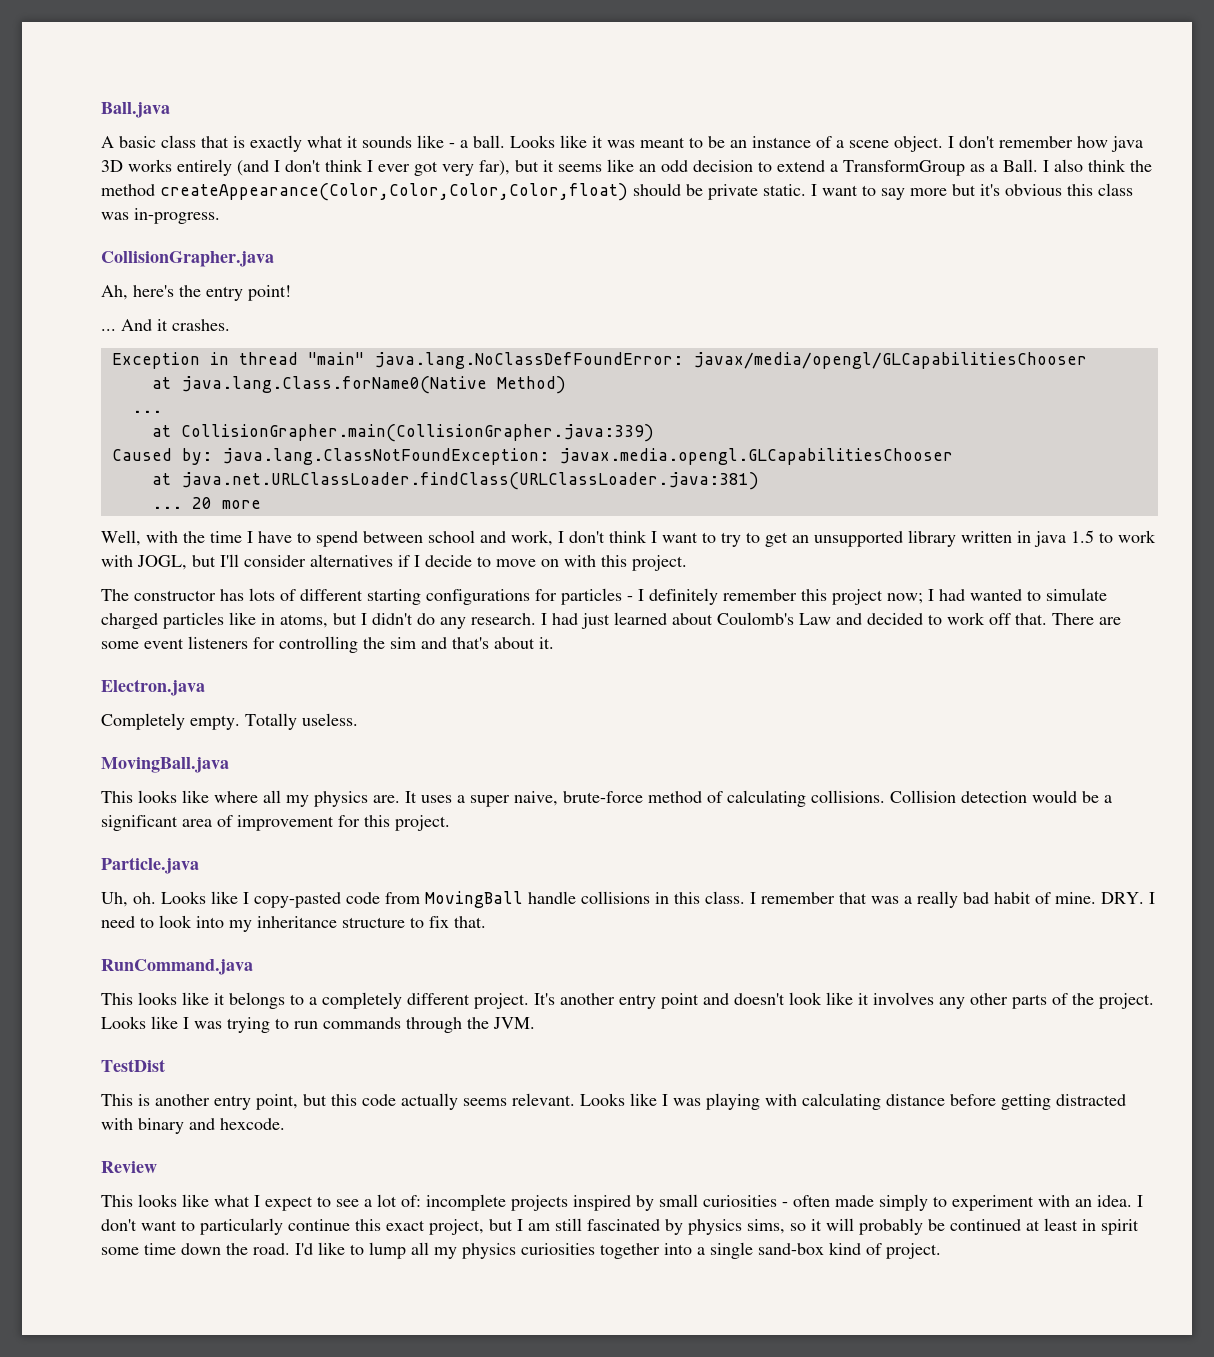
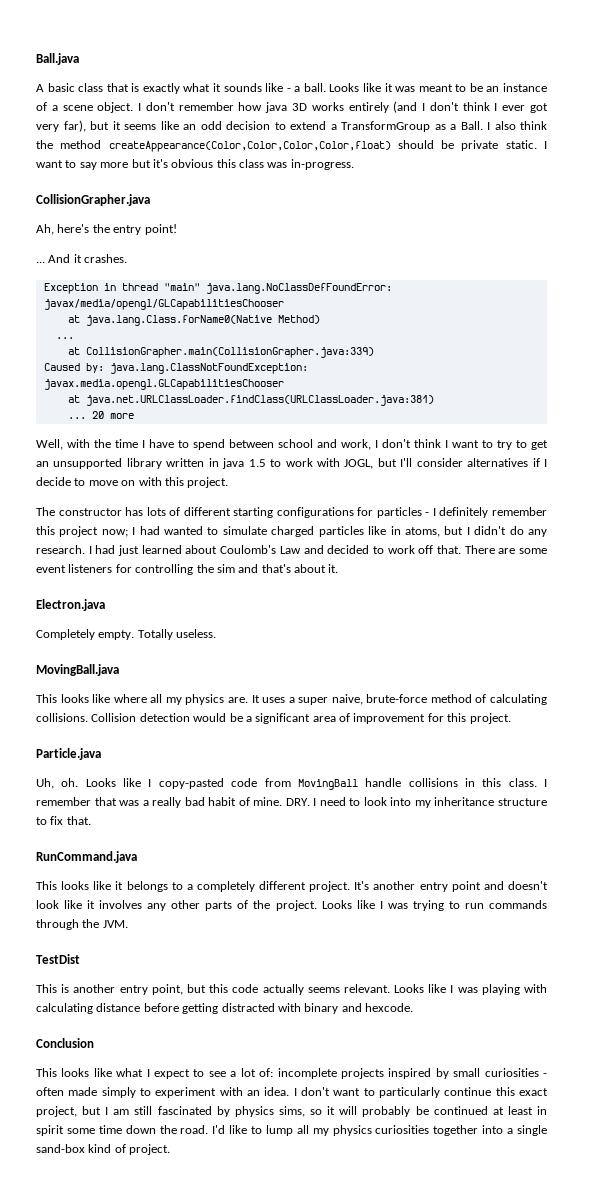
[101,1161,157,1173] Review -> [36,1038,94,1048] Conclusion

